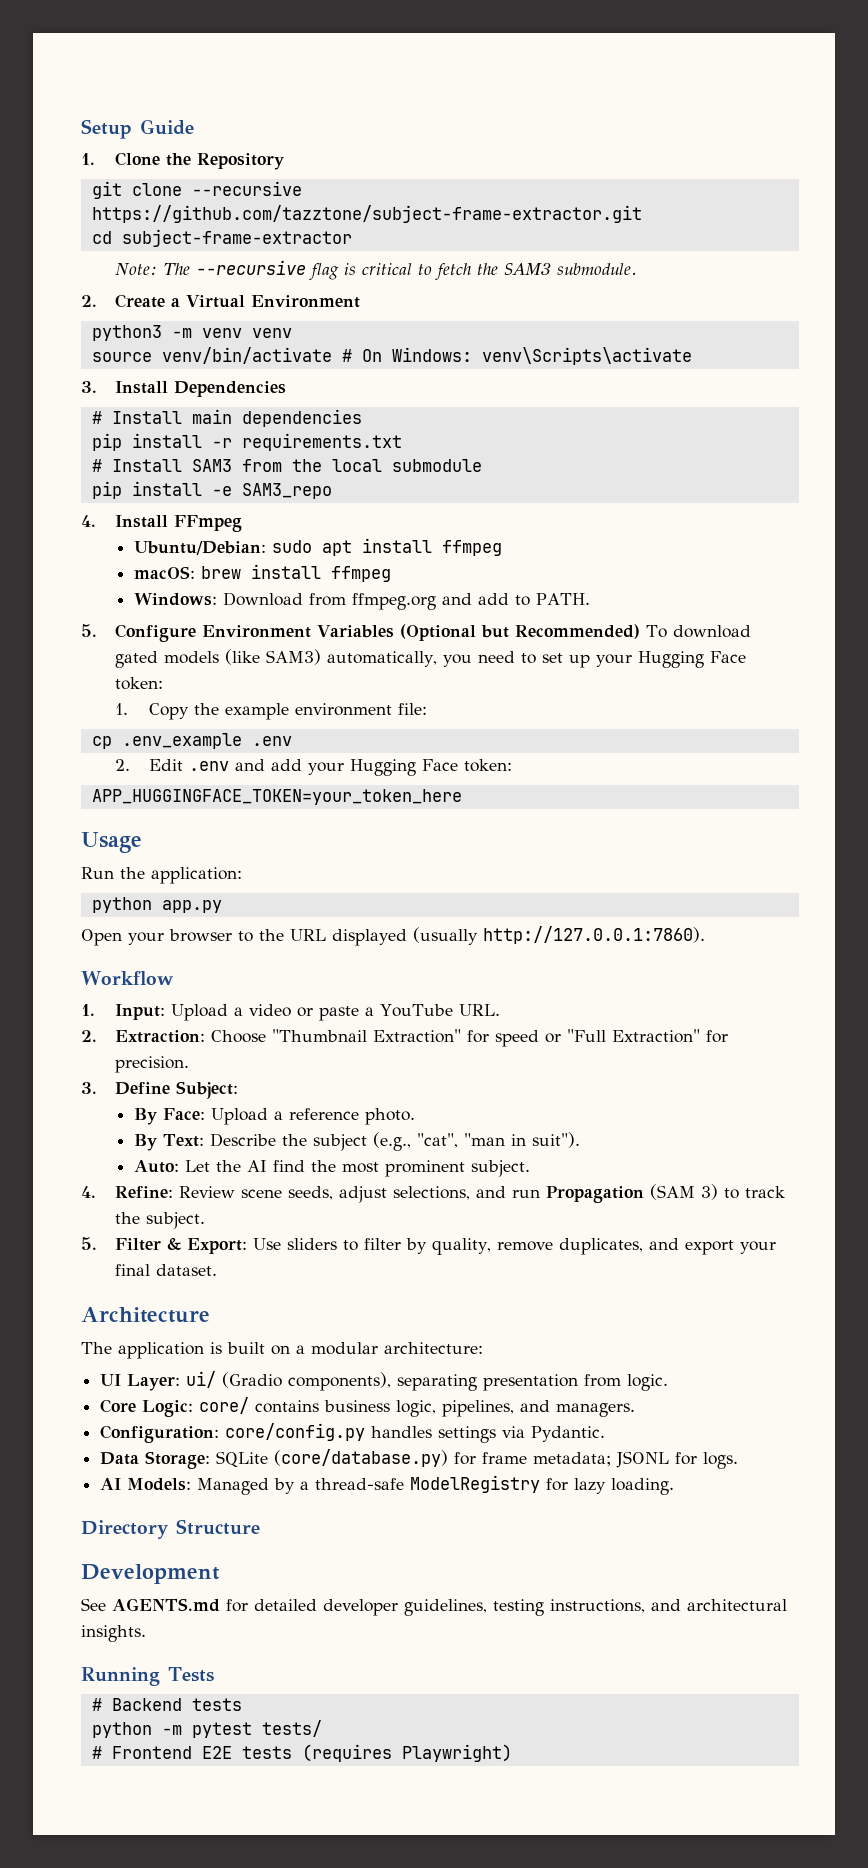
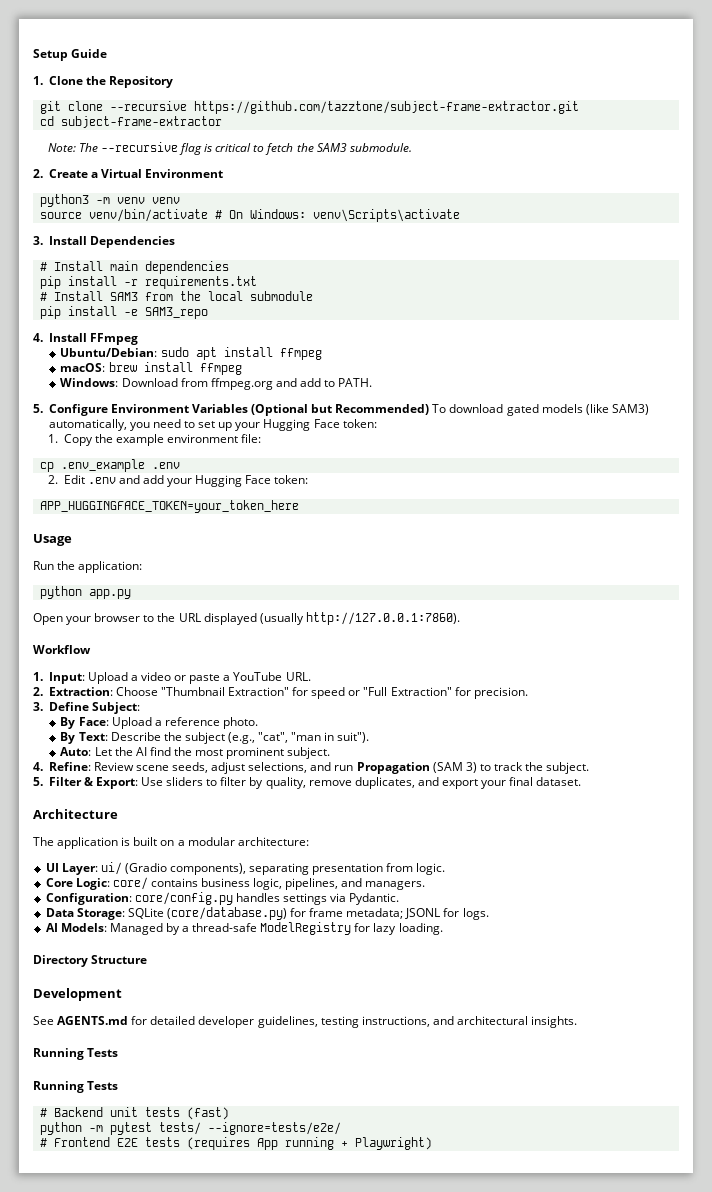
(214, 1674) none -> [33,1081,119,1093] // Running Tests
[191,1698,242,1711] tests -> [109,1107,229,1120] unit tests (fast)
(322, 1728) none -> [207,1122,341,1135] --ignore=tests/e2e/
(392, 1753) none -> [256,1137,348,1150] App running +

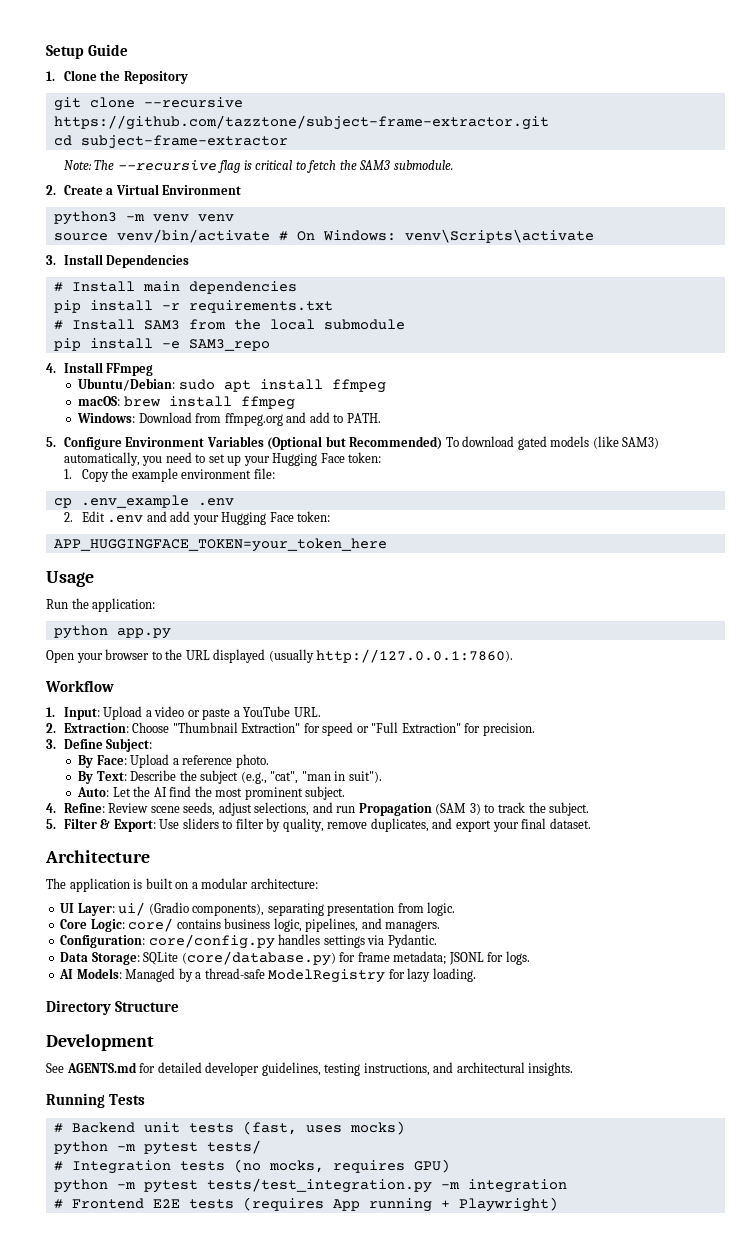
[33,1081,119,1093] // Running Tests -> (146, 1099) none
[186,1107,229,1120] (fast) -> [242,1121,405,1135] (fast, uses mocks)
[207,1122,341,1135] --ignore=tests/e2e/ -> [53,1159,450,1174] [53,1178,567,1193] // # Integration tests (no mocks, requires GPU) // python -m pytest tests/test_integration.py -m integration

